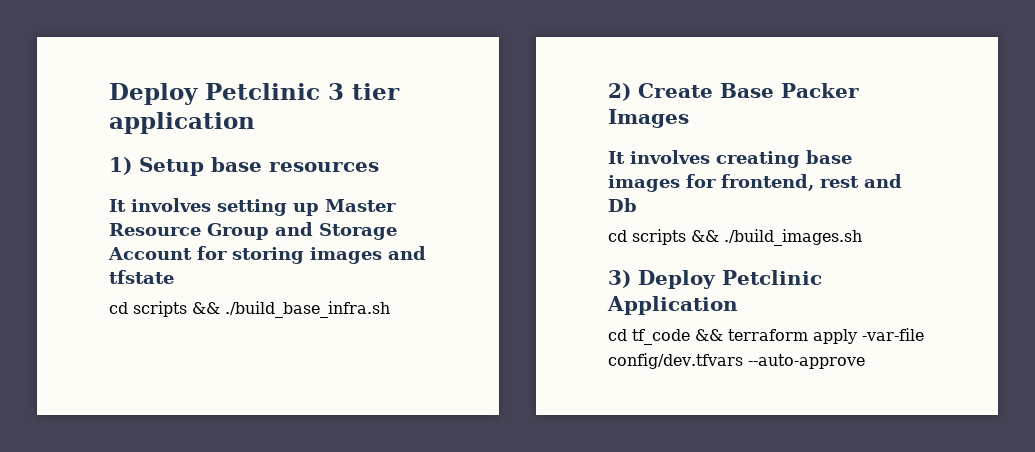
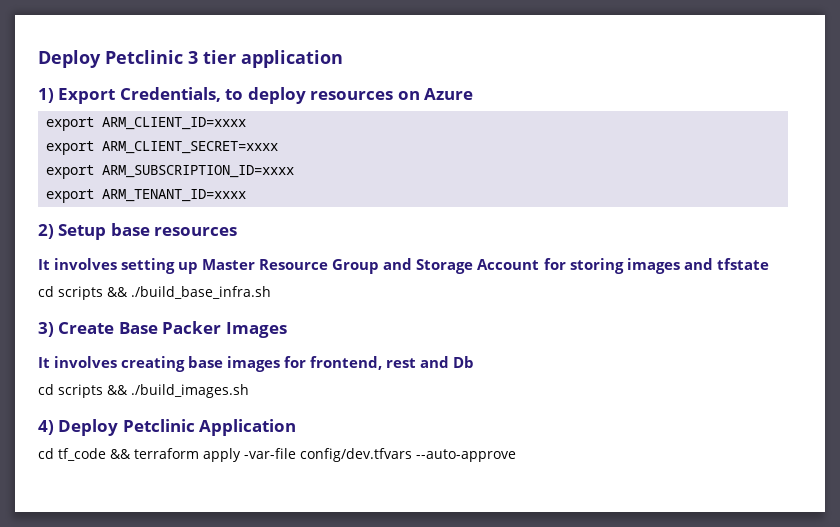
(132, 166) none -> [58,87,474,104] [46,117,247,131] [46,141,279,155] [46,165,295,179] [46,189,247,203] [38,224,54,239] Export Credentials, to deploy resources on Azure // export ARM_CLIENT_ID=xxxx // export ARM_CLIENT_SECRET=xxxx // export ARM_SUBSCRIPTION_ID=xxxx // export ARM_TENANT_ID=xxxx // 2)
[608,83,631,101] 2) -> [38,322,54,337] 3)
[608,270,631,288] 3) -> [38,420,54,435] 4)

